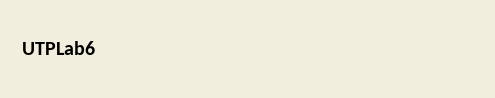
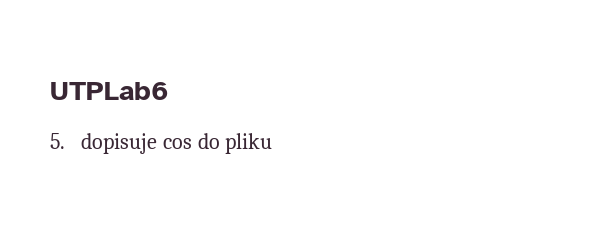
(95, 48) none -> [50,133,273,154] // 5. dopisuje cos do pliku

